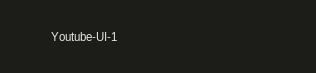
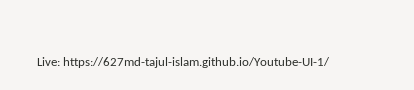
[51,32,117,41] Youtube-UI-1 -> [37,57,331,68] Live: https://627md-tajul-islam.github.io/Youtube-UI-1/

